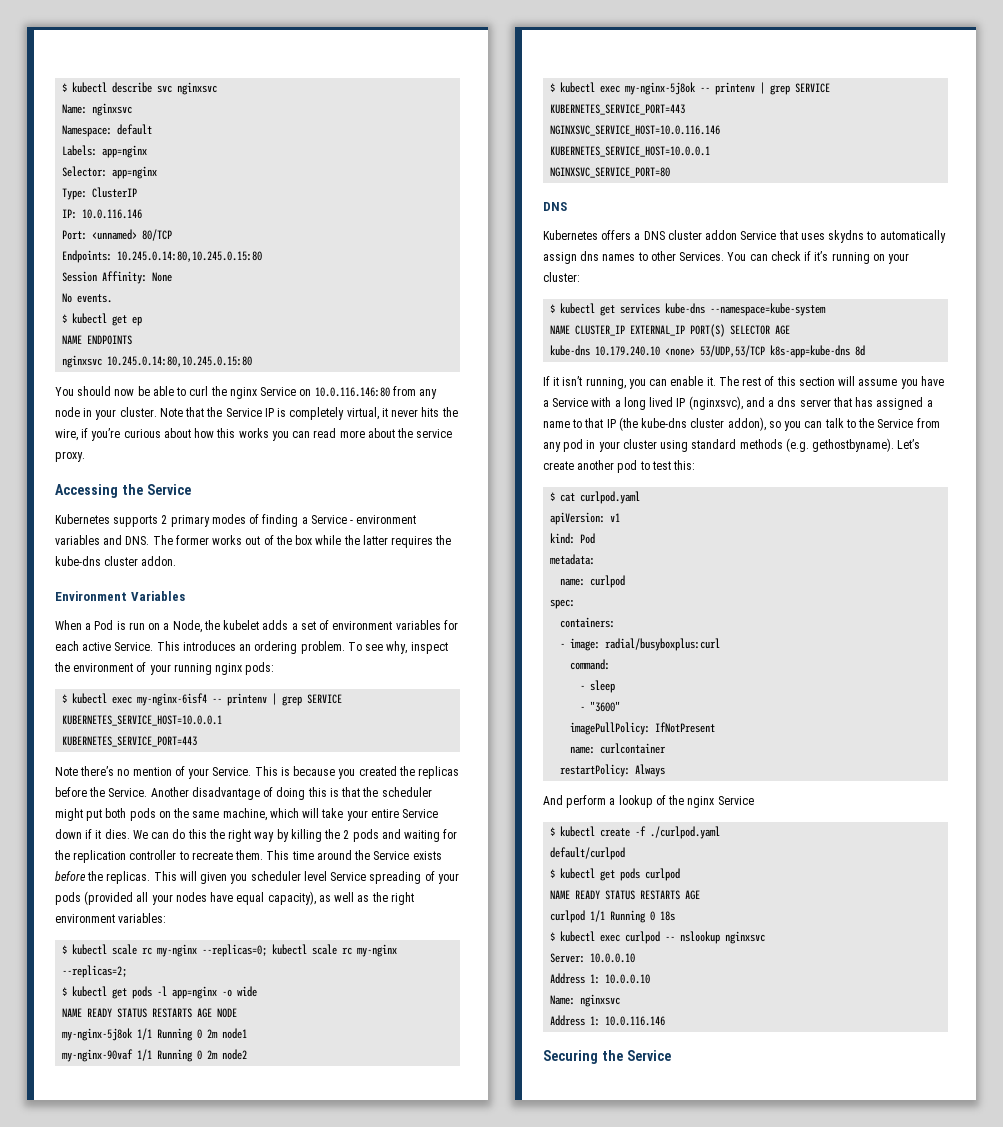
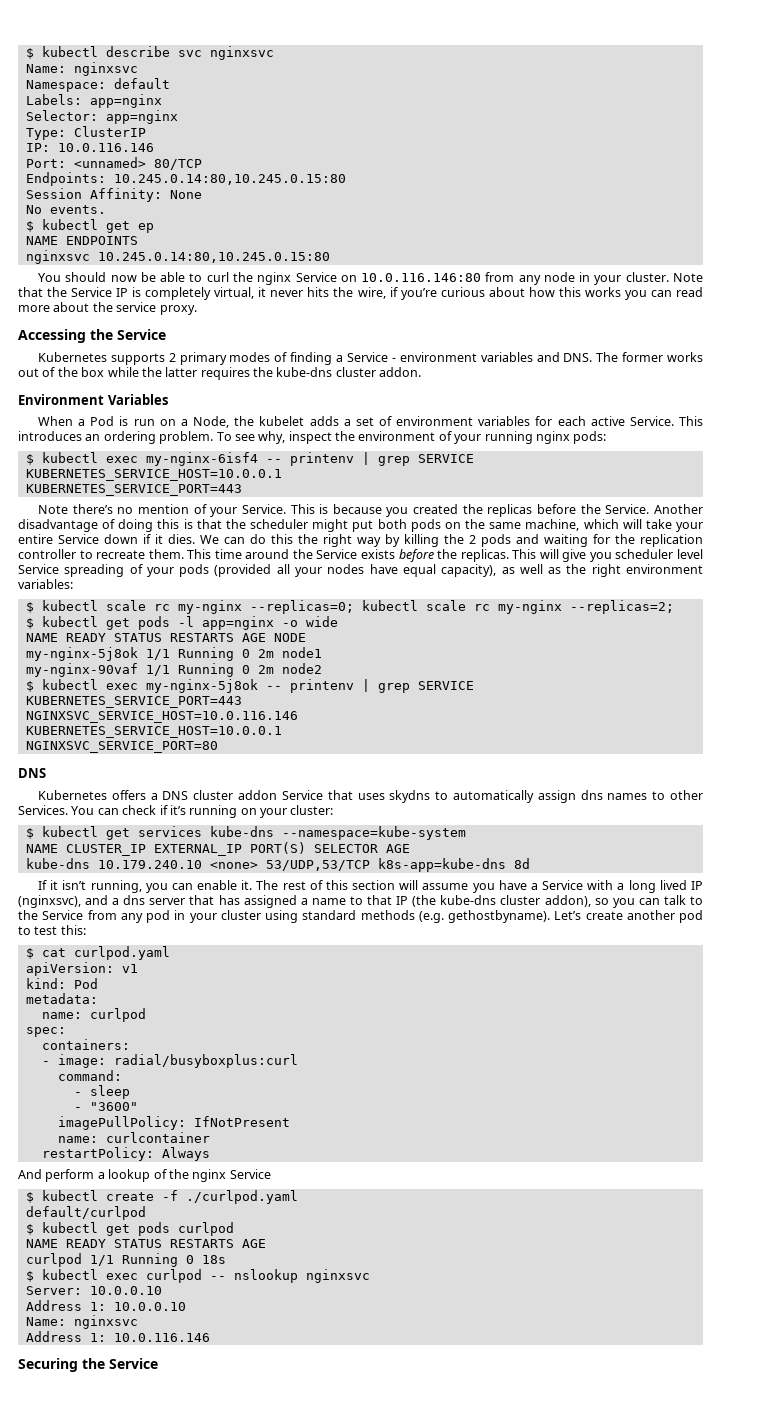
[200,872,228,884] given -> [562,549,587,562] give

